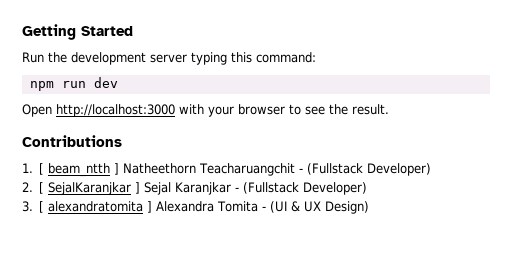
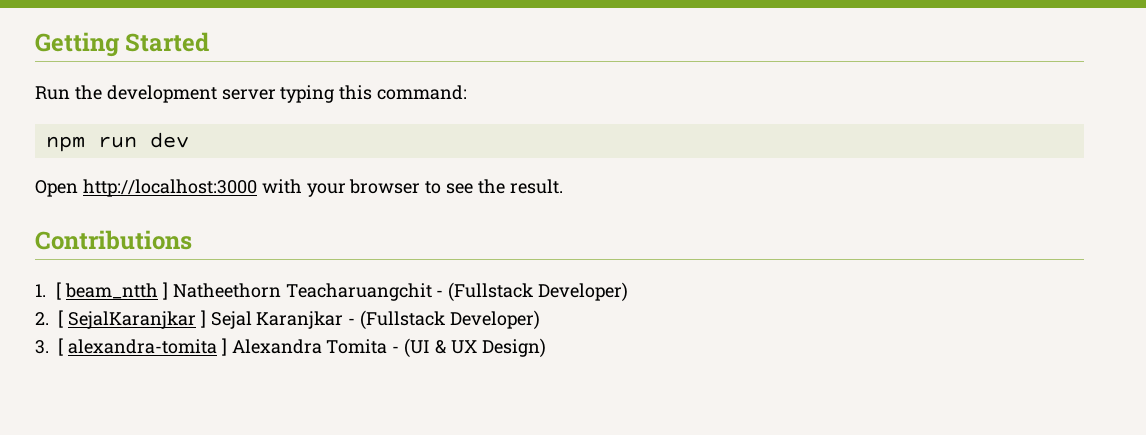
[48,201,144,212] alexandratomita -> [67,339,217,354] alexandra-tomita

